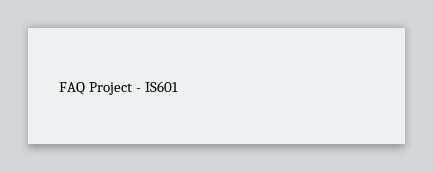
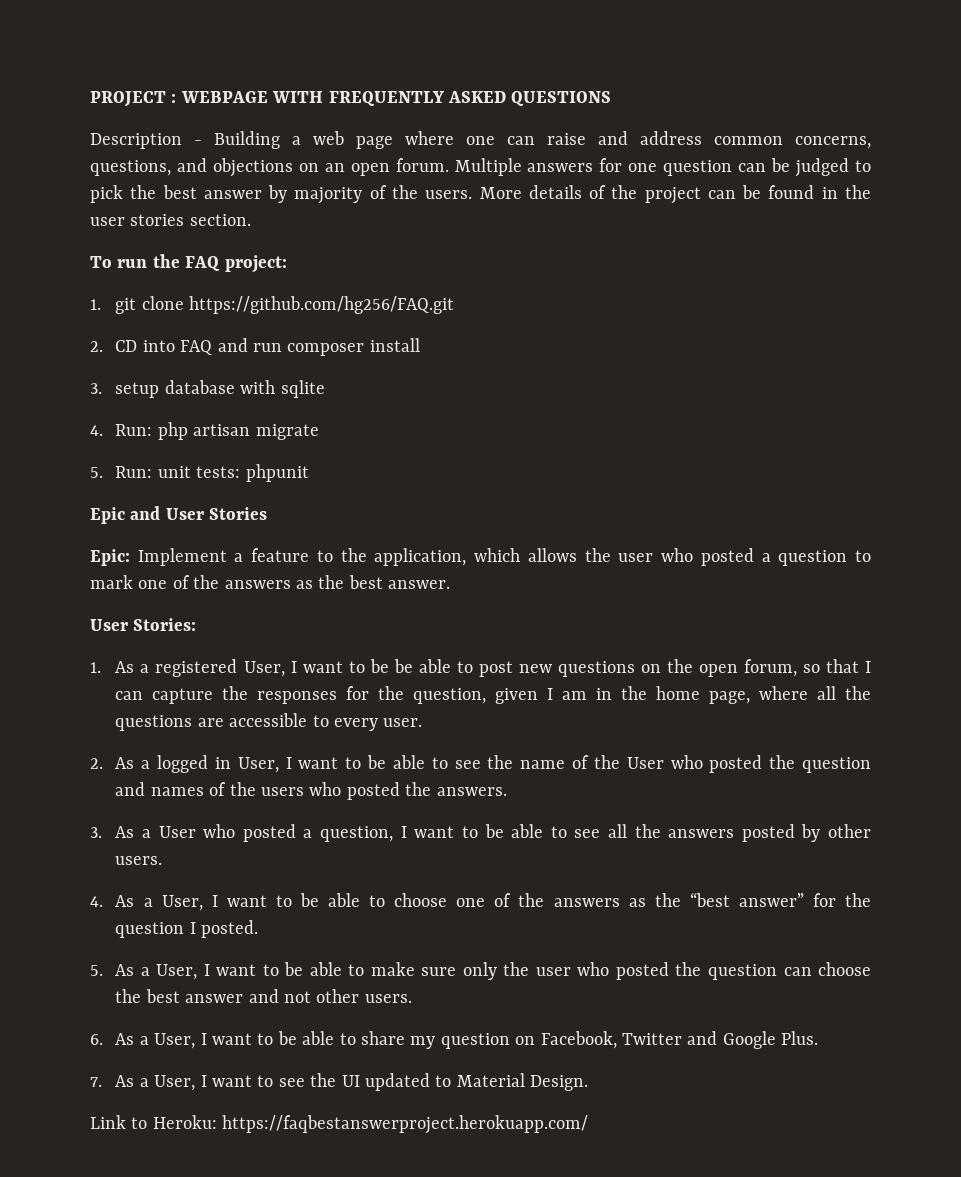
[59,81,178,95] FAQ Project - IS601 -> [90,91,612,107] [90,131,871,149] [90,158,871,177] [90,185,872,204] [90,214,251,226] [90,254,287,273] [90,296,455,314] [90,338,420,356] [90,380,325,398] [90,422,319,440] [90,464,309,482] [90,506,268,524] [90,548,872,566] [90,575,451,589] [90,618,197,631] [90,659,872,677] [115,686,871,704] [115,713,423,731] [90,755,871,773] [115,782,507,800] [90,824,871,842] [115,856,163,865] [90,892,871,911] [115,920,259,938] [90,962,872,980] [115,989,412,1003] [90,1031,819,1049] [90,1073,589,1091] [90,1115,589,1134] PROJECT : WEBPAGE WITH FREQUENTLY ASKED QUESTIONS // Description - Building a web page where one can raise and address common concerns, questions, and objections on an open forum. Multiple answers for one question can be judged to pick the best answer by majority of the users. More details of the project can be found in the user stories section. // To run the FAQ project: // 1. git clone https://github.com/hg256/FAQ.git // 2. CD into FAQ and run composer install // 3. setup database with sqlite // 4. Run: php artisan migrate // 5. Run: unit tests: phpunit // Epic and User Stories // Epic: Implement a feature to the application, which allows the user who posted a question to mark one of the answers as the best answer. // User Stories: // 1. As a registered User, I want to be be able to post new questions on the open forum, so that I can capture the responses for the question, given I am in the home page, where all the questions are accessible to every user. // 2. As a logged in User, I want to be able to see the name of the User who posted the question and names of the users who posted the answers. // 3. As a User who posted a question, I want to be able to see all the answers posted by other users. // 4. As a User, I want to be able to choose one of the answers as the “best answer” for the question I posted. // 5. As a User, I want to be able to make sure only the user who posted the question can choose the best answer and not other users. // 6. As a User, I want to be able to share my question on Facebook, Twitter and Google Plus. // 7. As a User, I want to see the UI updated to Material Design. // Link to Heroku: https://faqbestanswerproject.herokuapp.com/

